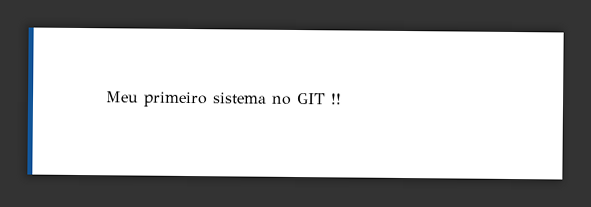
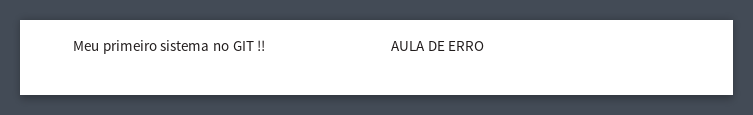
(342, 99) none -> [391,41,485,51] // AULA DE ERRO

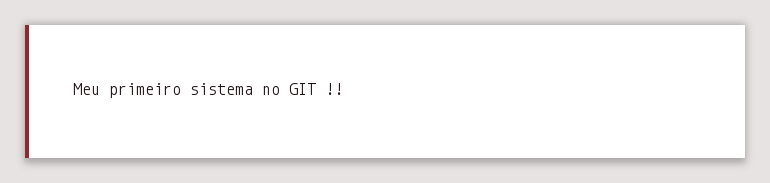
[391,41,485,51] // AULA DE ERRO -> (343, 89) none

